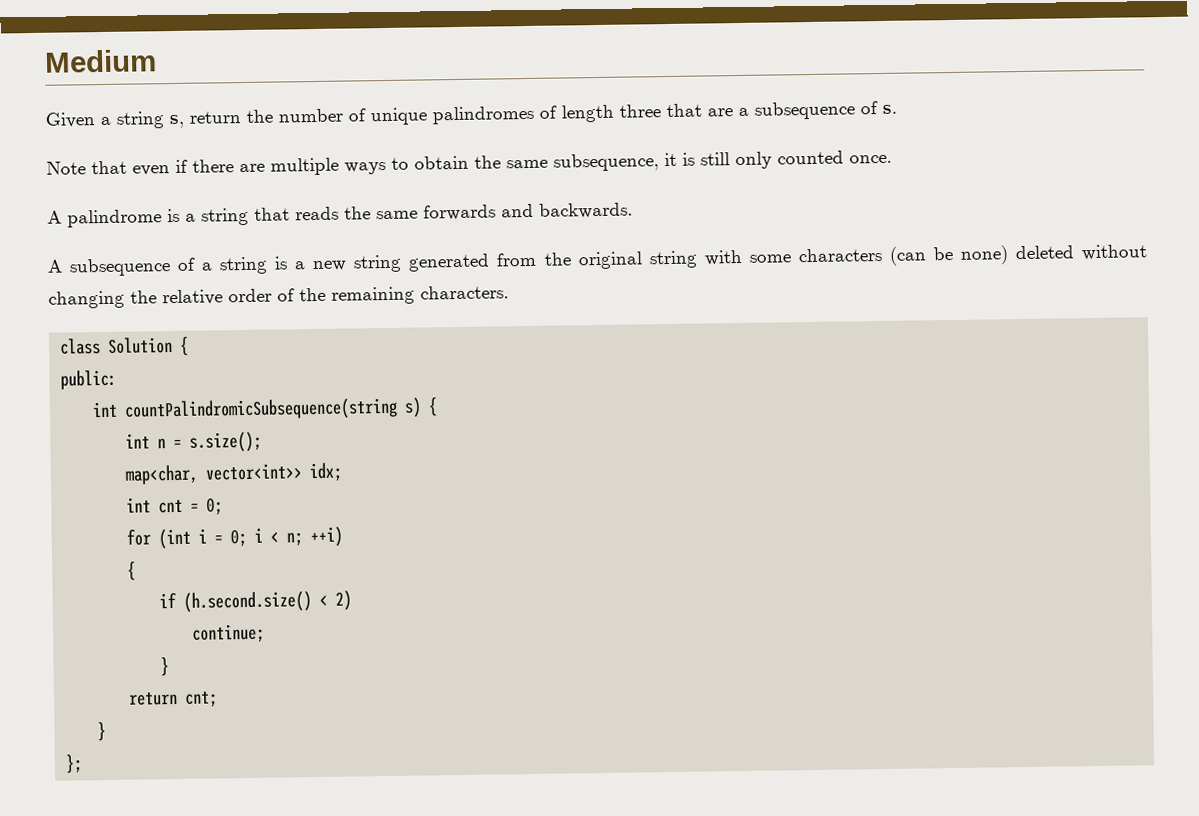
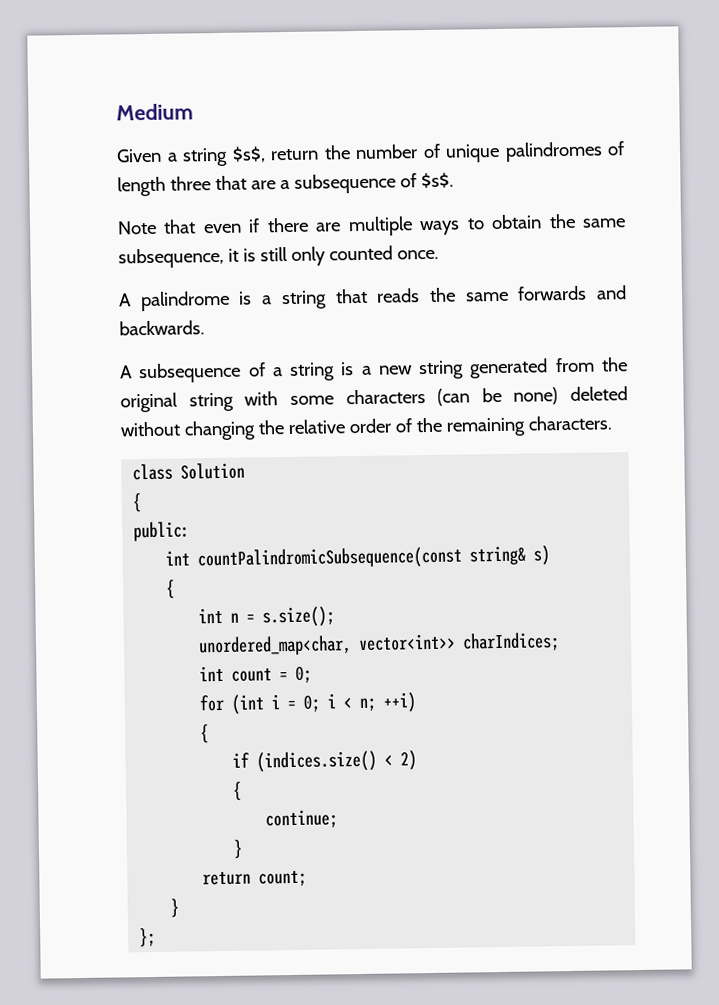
[169,114,184,129] s, -> [231,146,266,163] $s$,
[882,104,897,114] s. -> [420,172,454,189] $s$.
(174, 345) none -> (246, 471) //
[124,397,399,422] countPalindromicSubsequence(string -> [197,545,527,571] countPalindromicSubsequence(const string&
(423, 407) none -> (551, 555) //
[125,462,344,485] [126,497,184,514] map<char, vector<int>> idx; // int cnt -> [198,632,561,657] [199,665,273,682] unordered_map<char, vector<int>> charIndices; // int count
[183,591,313,613] (h.second.size() -> [256,750,378,773] (indices.size()
(353, 600) none -> [232,781,243,801] // {
[184,691,219,707] cnt; -> [258,870,308,887] count;

